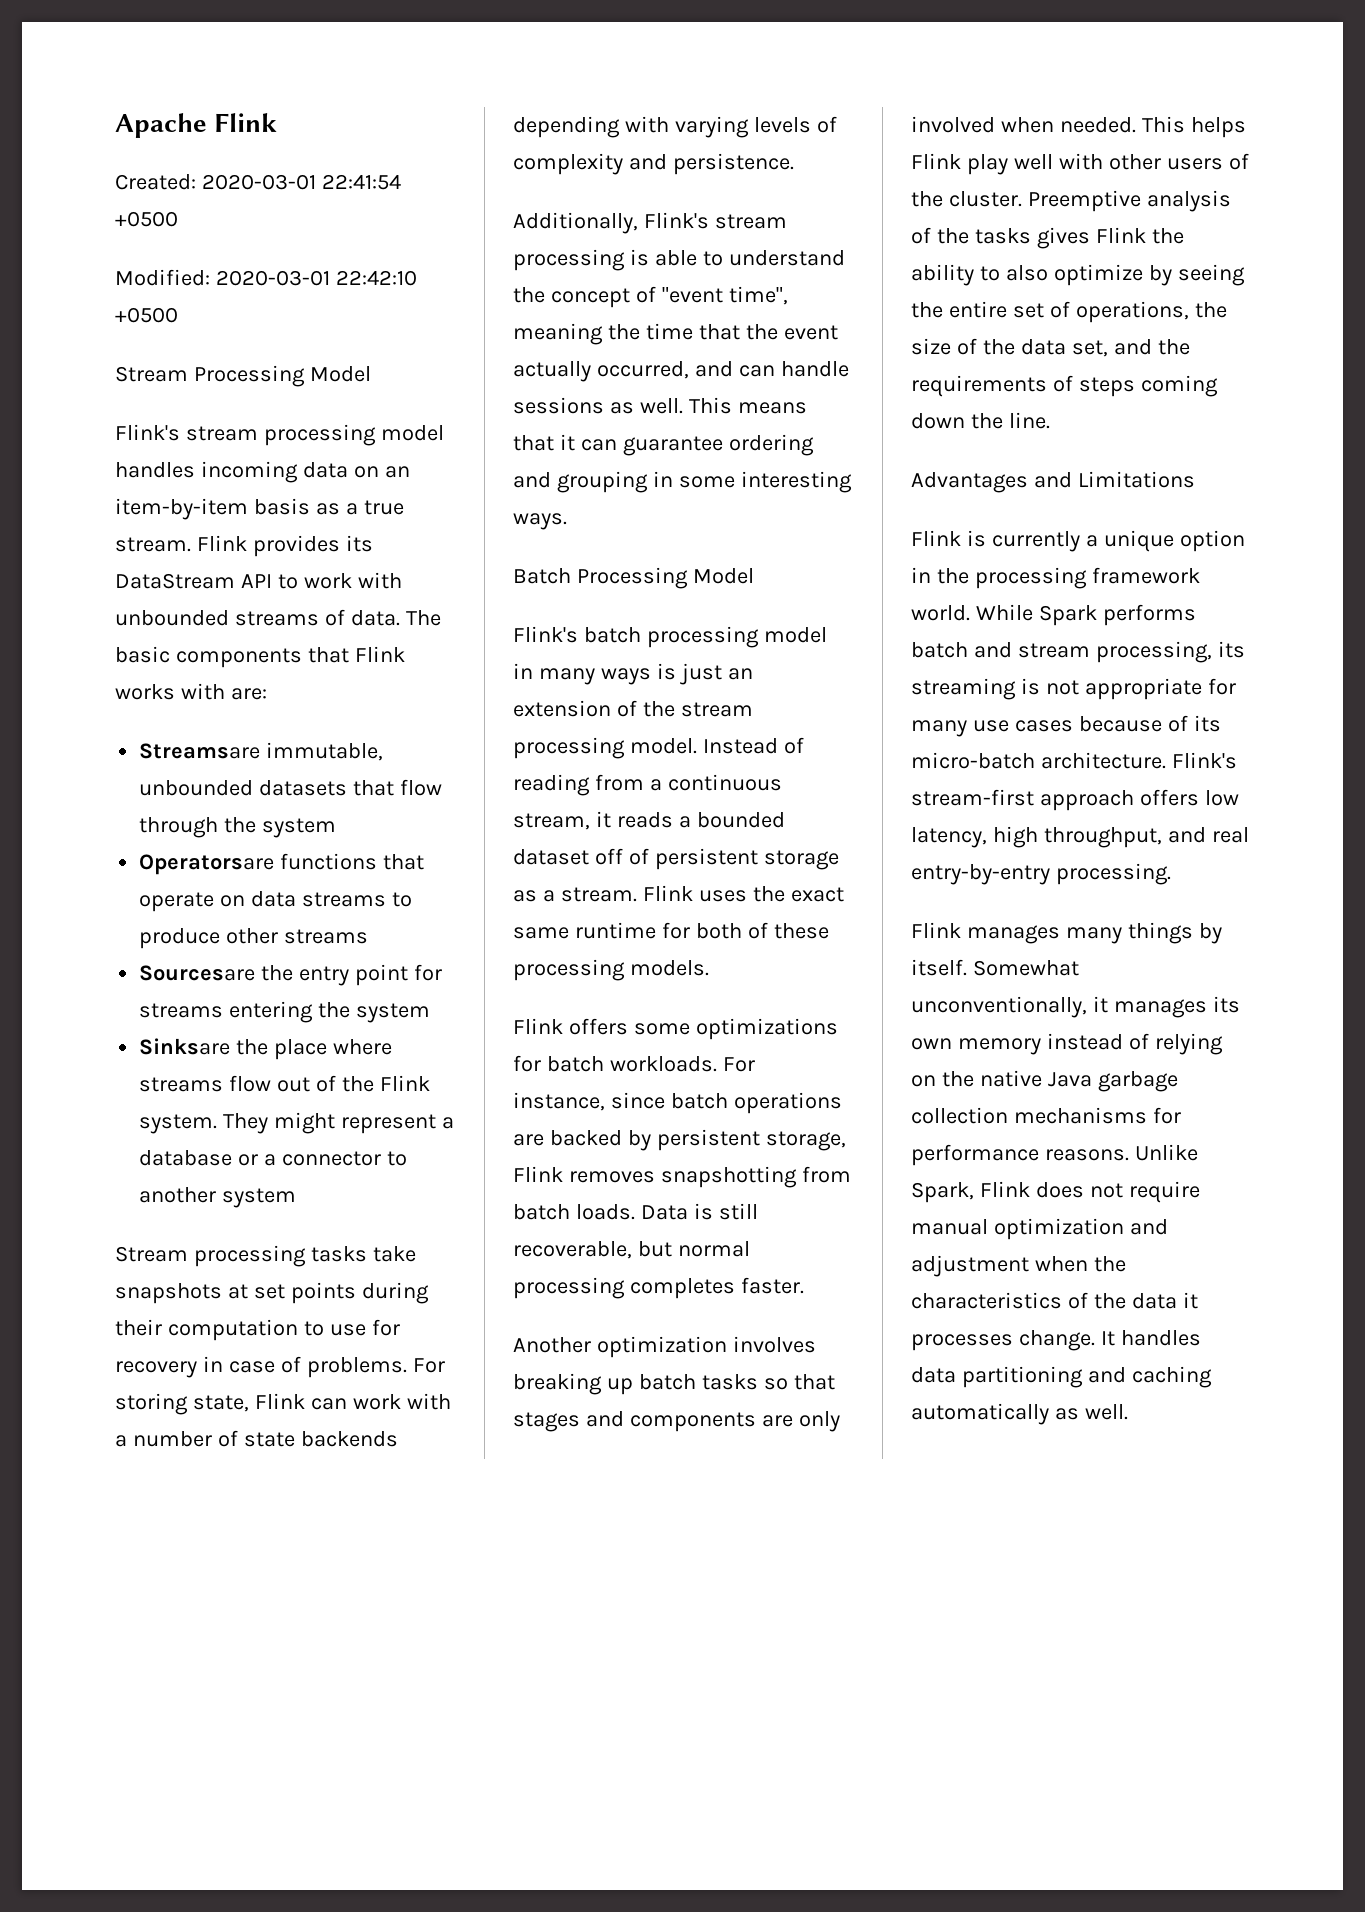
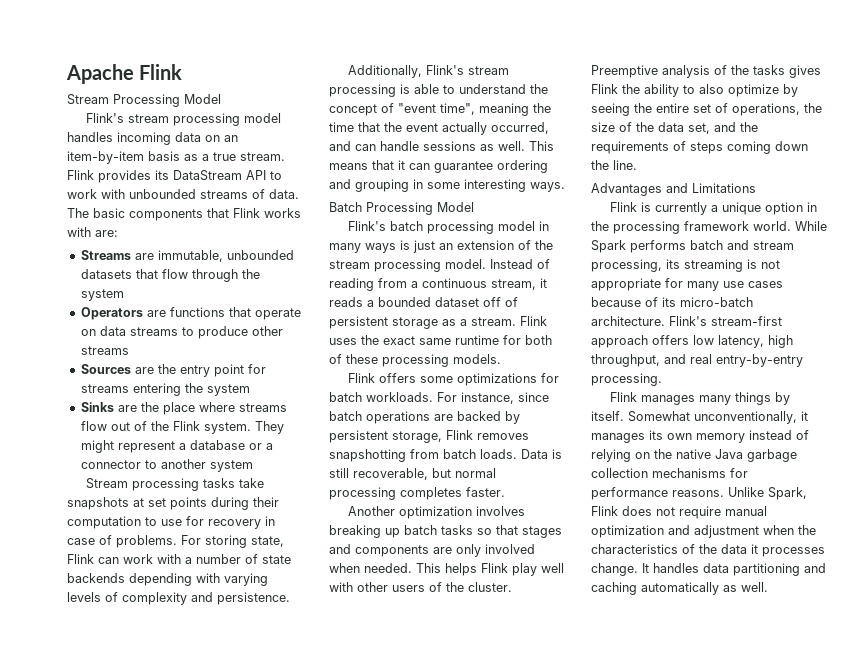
[115,174,401,190] [115,211,178,227] [115,269,417,286] [115,307,178,323] // Created: 2020-03-01 22:41:54 +0500 // Modified: 2020-03-01 22:42:10 +0500 -> (183, 72) none
[139,743,261,759] Streamsare -> [80,250,154,260] Streams are
[139,854,275,875] Operatorsare -> [80,307,166,320] Operators are
[139,965,256,981] Sourcesare -> [80,364,154,374] Sources are
[139,1038,231,1055] Sinksare -> [80,402,137,412] Sinks are

